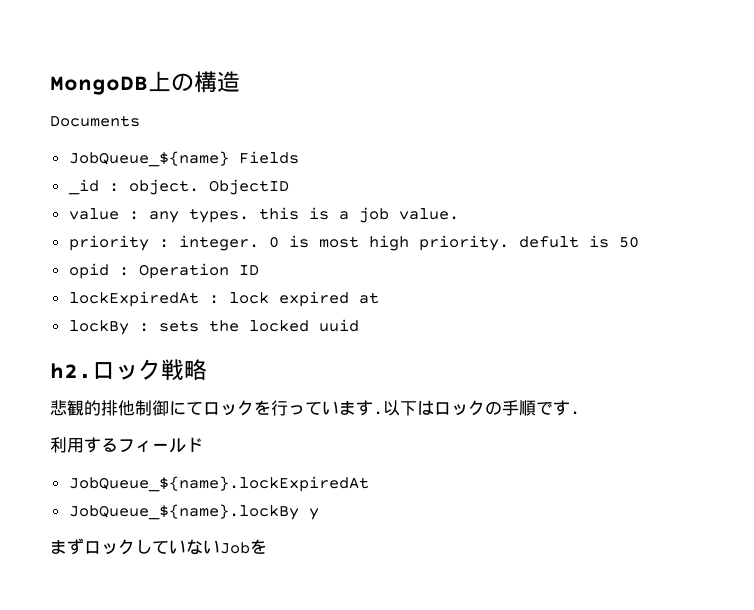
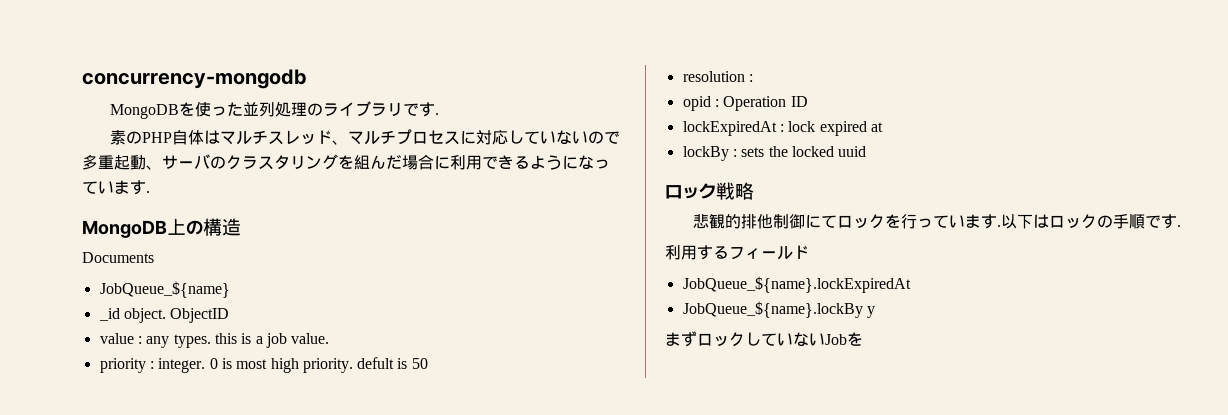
(50, 85) none -> [82,69,307,89] [109,101,439,119] [109,129,620,145] [82,154,610,170] [82,180,150,195] concurrency-mongodb // MongoDBを使った並列処理のライブラリです. // 素のPHP自体はマルチスレッド、マルチプロセスに対応していないので多重起動、サーバのクラスタリングを組んだ場合に利用できるようになっています. //
[238,151,299,164] Fields -> (230, 289) none
[108,183,119,192] : -> (120, 314) none
(639, 242) none -> [682,71,753,82] // resolution :
[50,363,92,379] h2. -> (867, 151) none

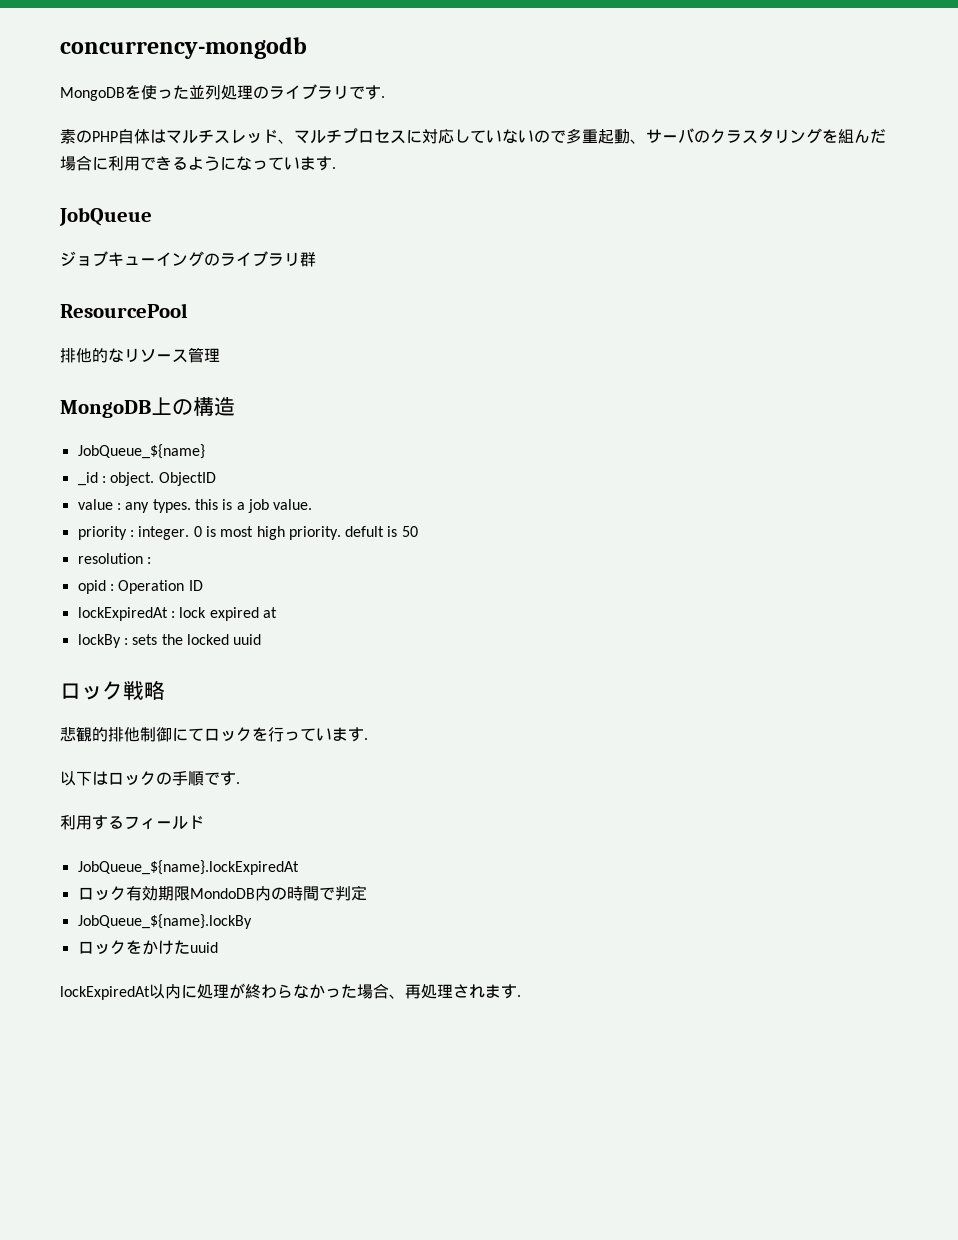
(150, 192) none -> [59,207,152,226] [60,251,316,267] [60,303,188,318] [60,347,220,363] // JobQueue // ジョブキューイングのライブラリ群 // ResourcePool // 排他的なリソース管理
[82,252,154,263] // Documents -> (235, 406) none
(120, 314) none -> [101,476,106,483] :
(1001, 226) none -> (368, 739) //
[682,301,875,318] [665,331,863,347] JobQueue_${name}.lockBy y // まずロックしていないJobを -> [77,885,367,901] [77,914,252,929] [77,940,218,955] [60,983,521,1000] ロック有効期限MondoDB内の時間で判定 // JobQueue_${name}.lockBy // ロックをかけたuuid // lockExpiredAt以内に処理が終わらなかった場合、再処理されます.

